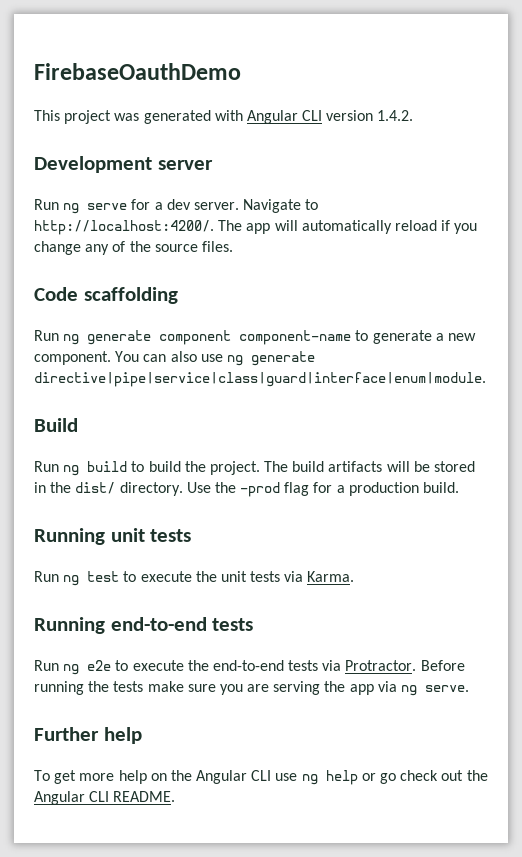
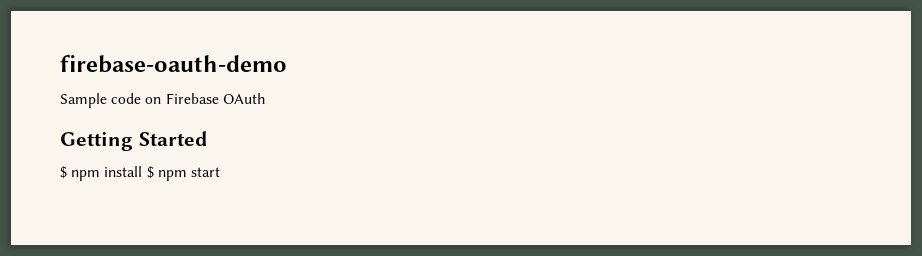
[34,63,241,80] [34,110,414,124] [34,156,213,173] [34,199,319,214] [34,220,478,235] [34,241,233,255] [34,287,178,304] [34,330,476,345] [34,351,315,366] [34,372,486,387] [34,418,78,432] [34,461,476,476] [34,482,460,497] [34,528,192,545] [34,571,355,586] [34,617,254,634] [34,660,465,675] [34,681,470,696] [34,727,142,744] [34,770,488,785] [34,791,176,805] FirebaseOauthDemo // This project was generated with Angular CLI version 1.4.2. // Development server // Run ng serve for a dev server. Navigate to http://localhost:4200/. The app will automatically reload if you change any of the source files. // Code scaffolding // Run ng generate component component-name to generate a new component. You can also use ng generate directive|pipe|service|class|guard|interface|enum|module. // Build // Run ng build to build the project. The build artifacts will be stored in the dist/ directory. Use the -prod flag for a production build. // Running unit tests // Run ng test to execute the unit tests via Karma. // Running end-to-end tests // Run ng e2e to execute the end-to-end tests via Protractor. Before running the tests make sure you are serving the app via ng serve. // Further help // To get more help on the Angular CLI use ng help or go check out the Angular CLI README. -> [60,55,287,73] [60,93,266,108] [60,131,207,151] [60,166,220,181] firebase-oauth-demo // Sample code on Firebase OAuth // Getting Started // $ npm install $ npm start

